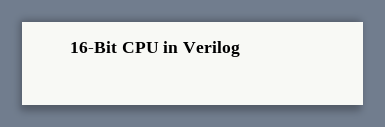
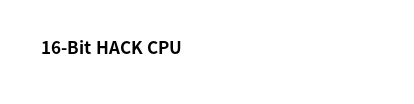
[121,41,241,57] CPU in Verilog -> [95,41,183,54] HACK CPU

